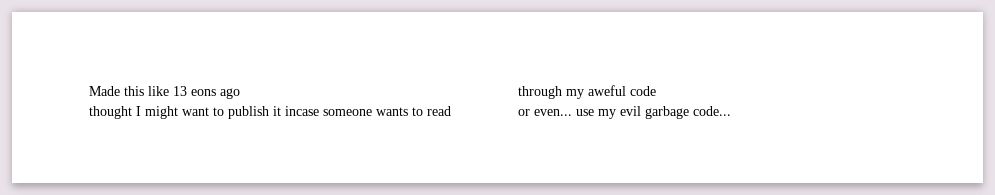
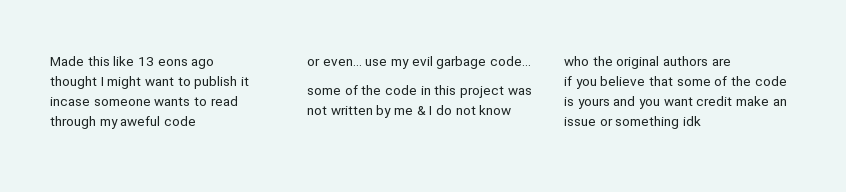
(731, 111) none -> [307,85,532,98] [307,105,512,118] [564,56,731,69] [564,76,787,89] [564,96,787,109] [564,116,701,129] // some of the code in this project was not written by me & I do not know who the original authors are // if you believe that some of the code is yours and you want credit make an issue or something idk

